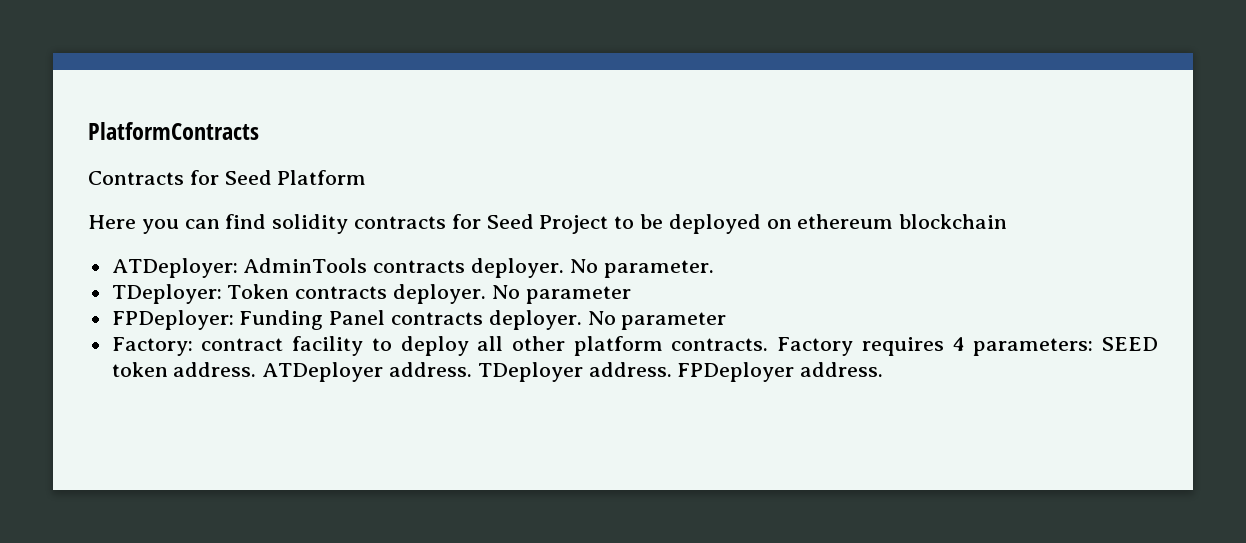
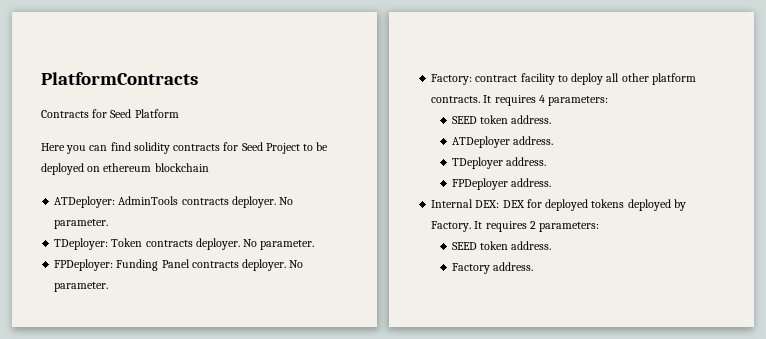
[525,286,631,304] parameter -> [260,240,315,250] parameter.
[621,312,727,330] parameter -> [54,282,109,292] parameter.
[777,337,854,356] Factory -> [483,95,492,103] It
[1101,337,1158,351] [111,362,257,377] SEED token address. -> [451,115,552,124] // SEED token address. //
(473, 369) none -> (553, 140) //
(672, 369) none -> (546, 161) //
(884, 369) none -> [431,199,686,211] [431,221,600,232] [451,241,552,250] [451,262,533,274] // Internal DEX: DEX for deployed tokens deployed by Factory. It requires 2 parameters: // SEED token address. // Factory address.

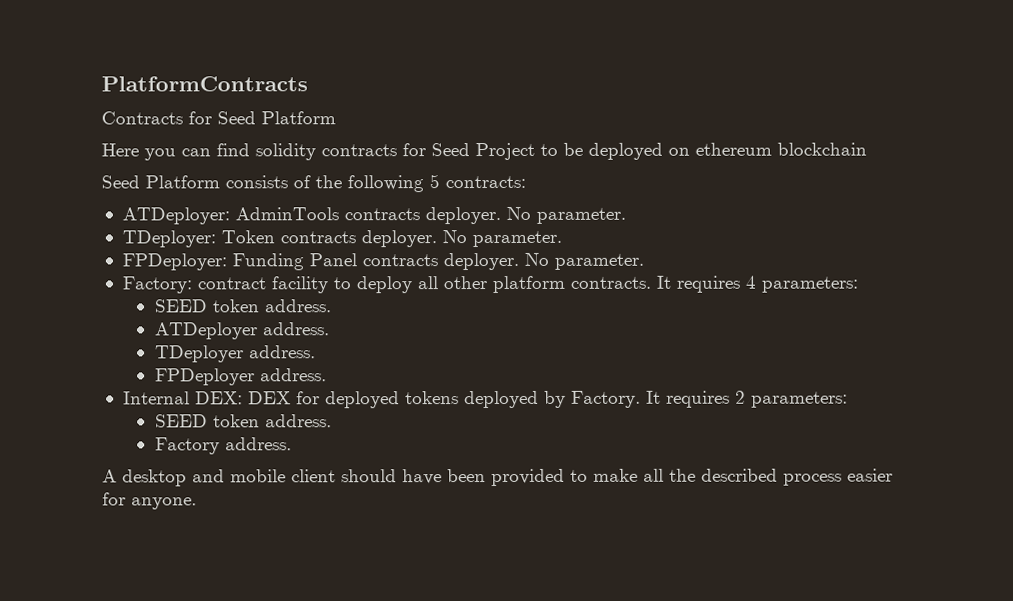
(209, 167) none -> [101,174,526,193] // Seed Platform consists of the following 5 contracts:
(533, 266) none -> [102,468,893,487] [102,492,197,510] // A desktop and mobile client should have been provided to make all the described process easier for anyone.

